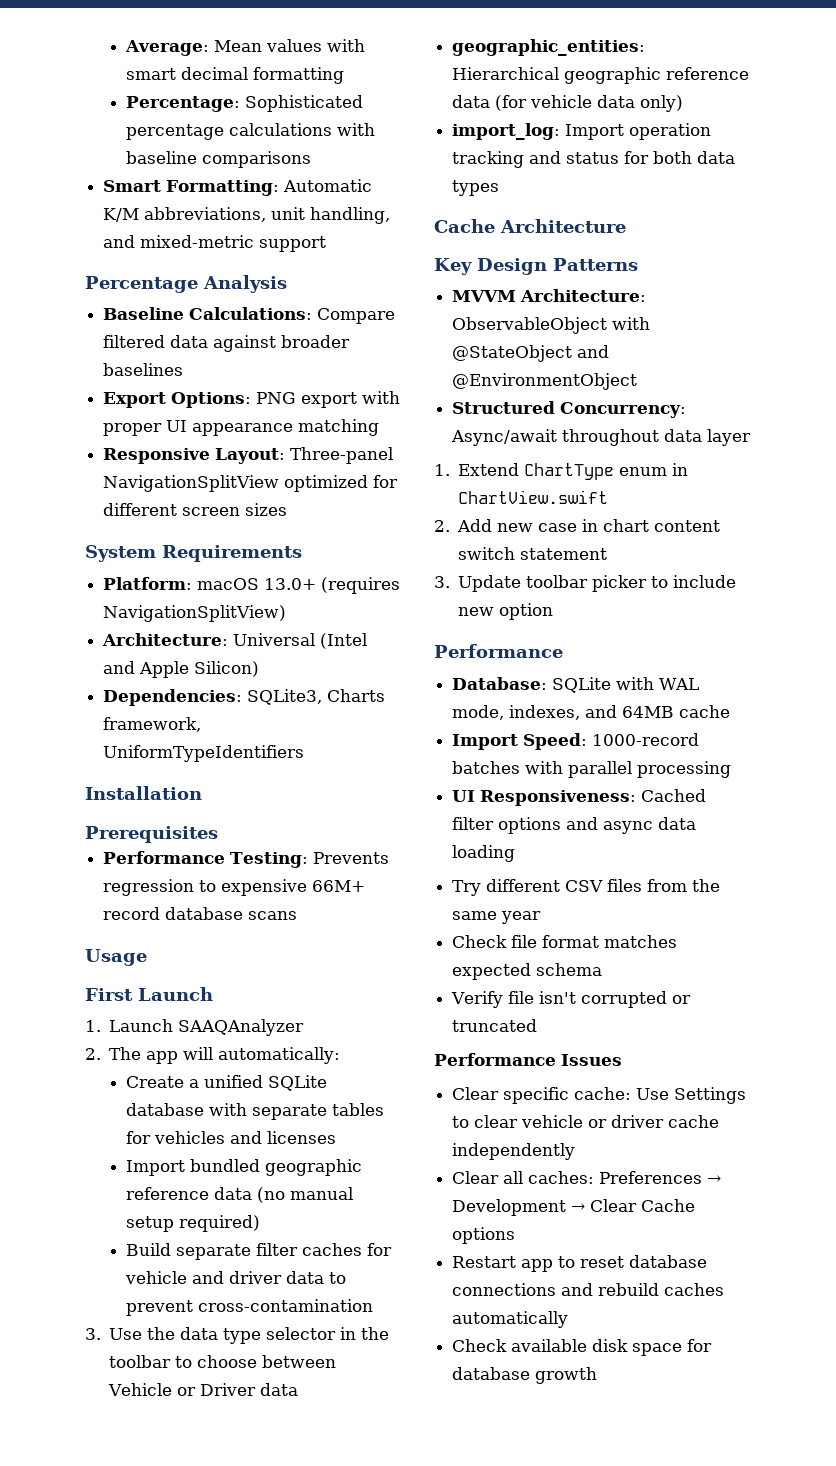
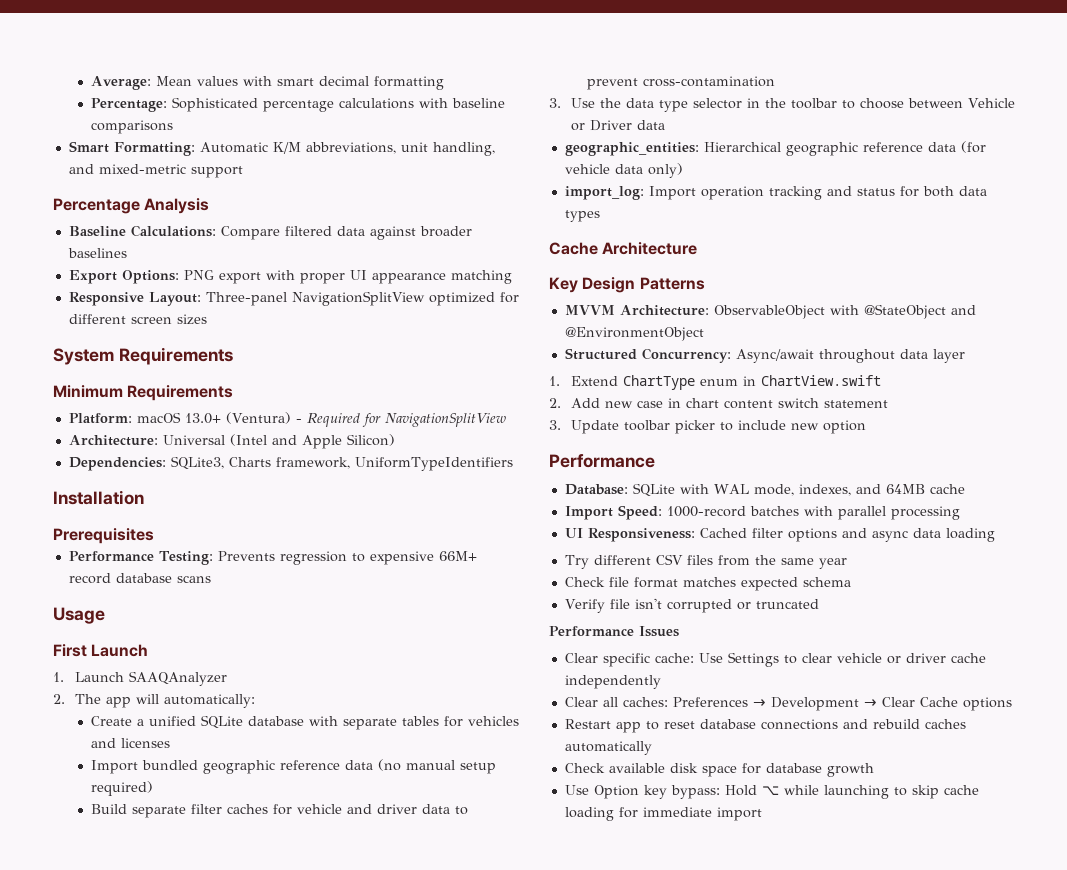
(302, 553) none -> [53,385,234,401] // Minimum Requirements
[321,577,401,594] [103,605,287,622] (requires NavigationSplitView) -> [225,412,506,427] (Ventura) - Required for NavigationSplitView
(598, 1375) none -> [564,785,979,799] [564,807,762,821] // Use Option key bypass: Hold ⌥ while launching to skip cache loading for immediate import

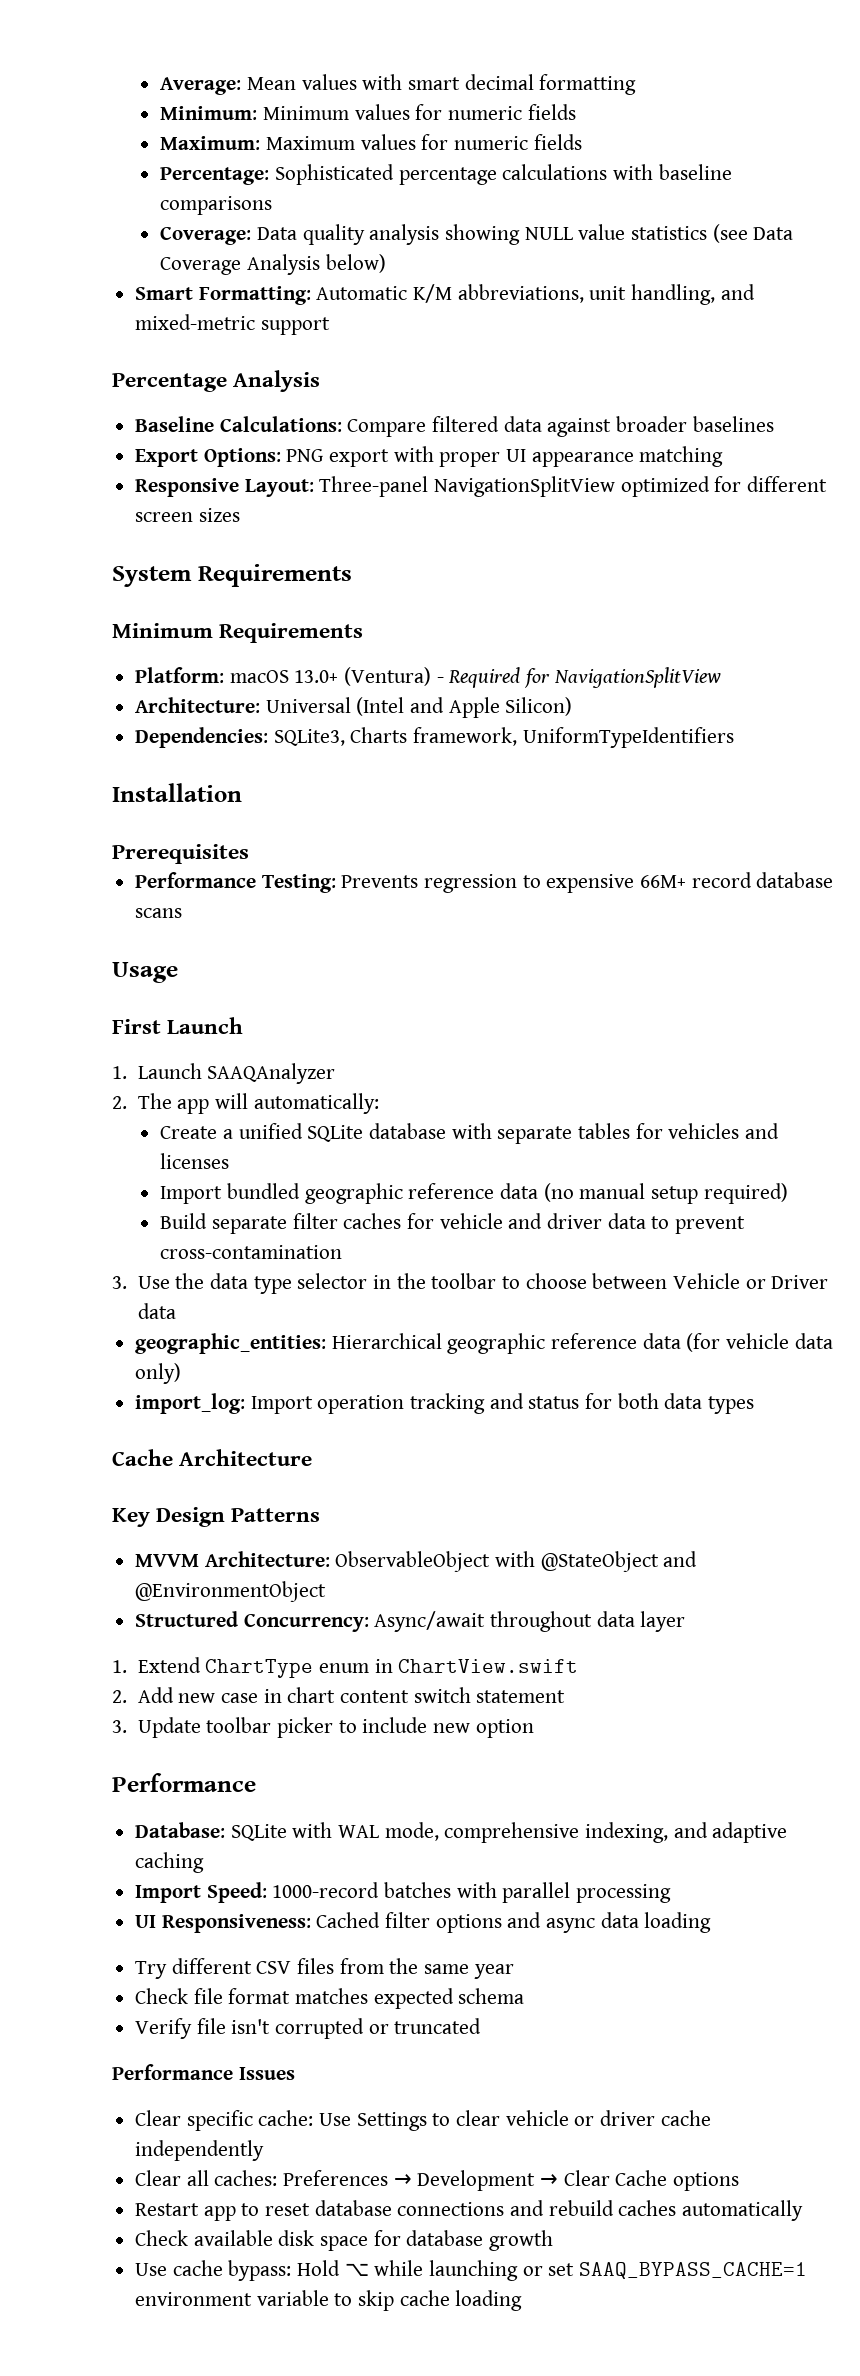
(445, 83) none -> [160,104,576,120] [160,134,582,150] // Minimum: Minimum values for numeric fields // Maximum: Maximum values for numeric fields
(174, 127) none -> [160,224,794,245] [160,254,386,275] // Coverage: Data quality analysis showing NULL value statistics (see Data Coverage Analysis below)
[798,484,965,496] indexes, and 64MB cache -> [444,1822,788,1843] [135,1852,205,1873] comprehensive indexing, and adaptive caching
[593,785,667,799] Option key -> [172,2260,223,2276] cache
(889, 792) none -> [522,2262,808,2279] [135,2290,329,2306] or set SAAQ_BYPASS_CACHE=1 environment variable
[618,807,762,821] for immediate import -> (523, 2300) none

